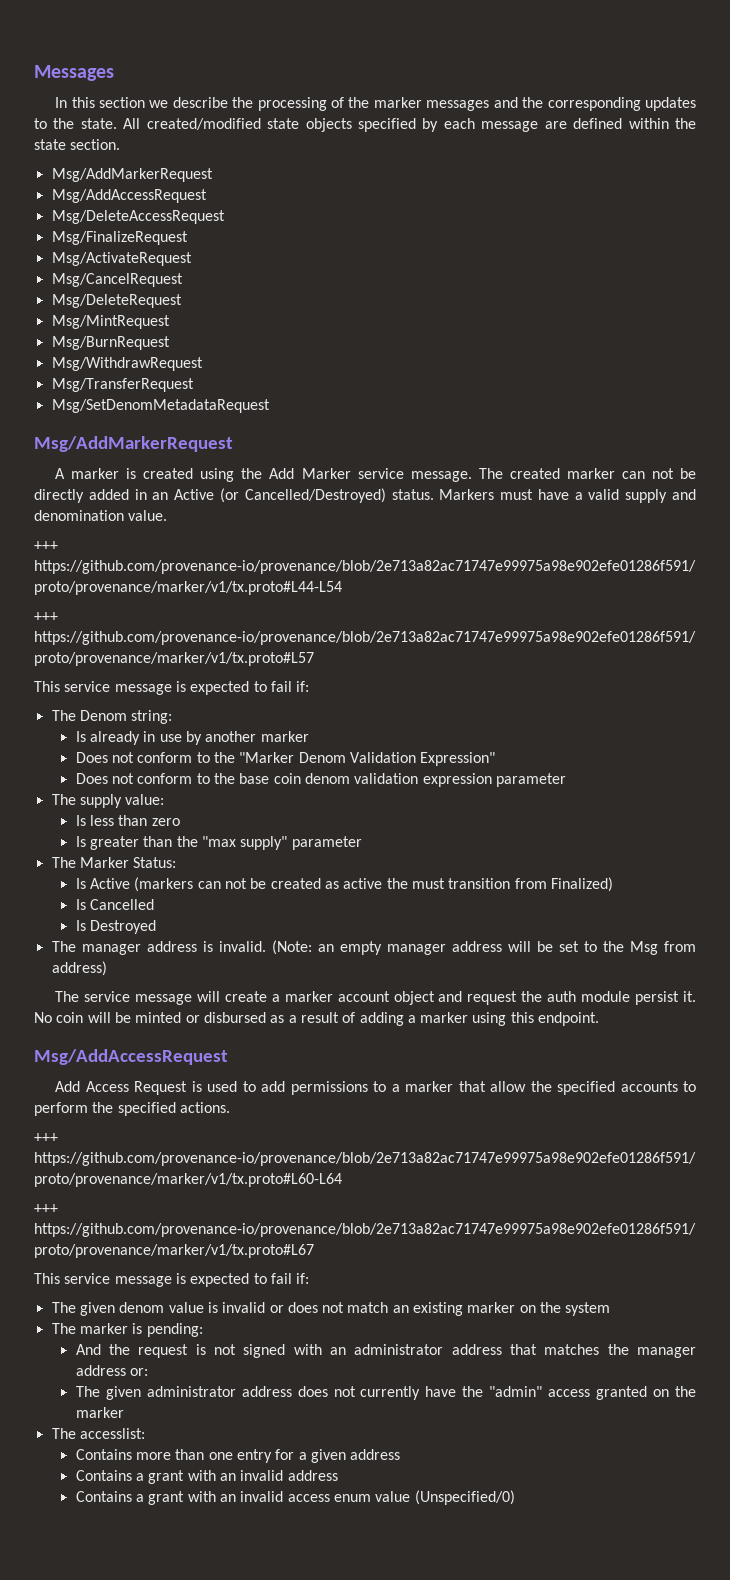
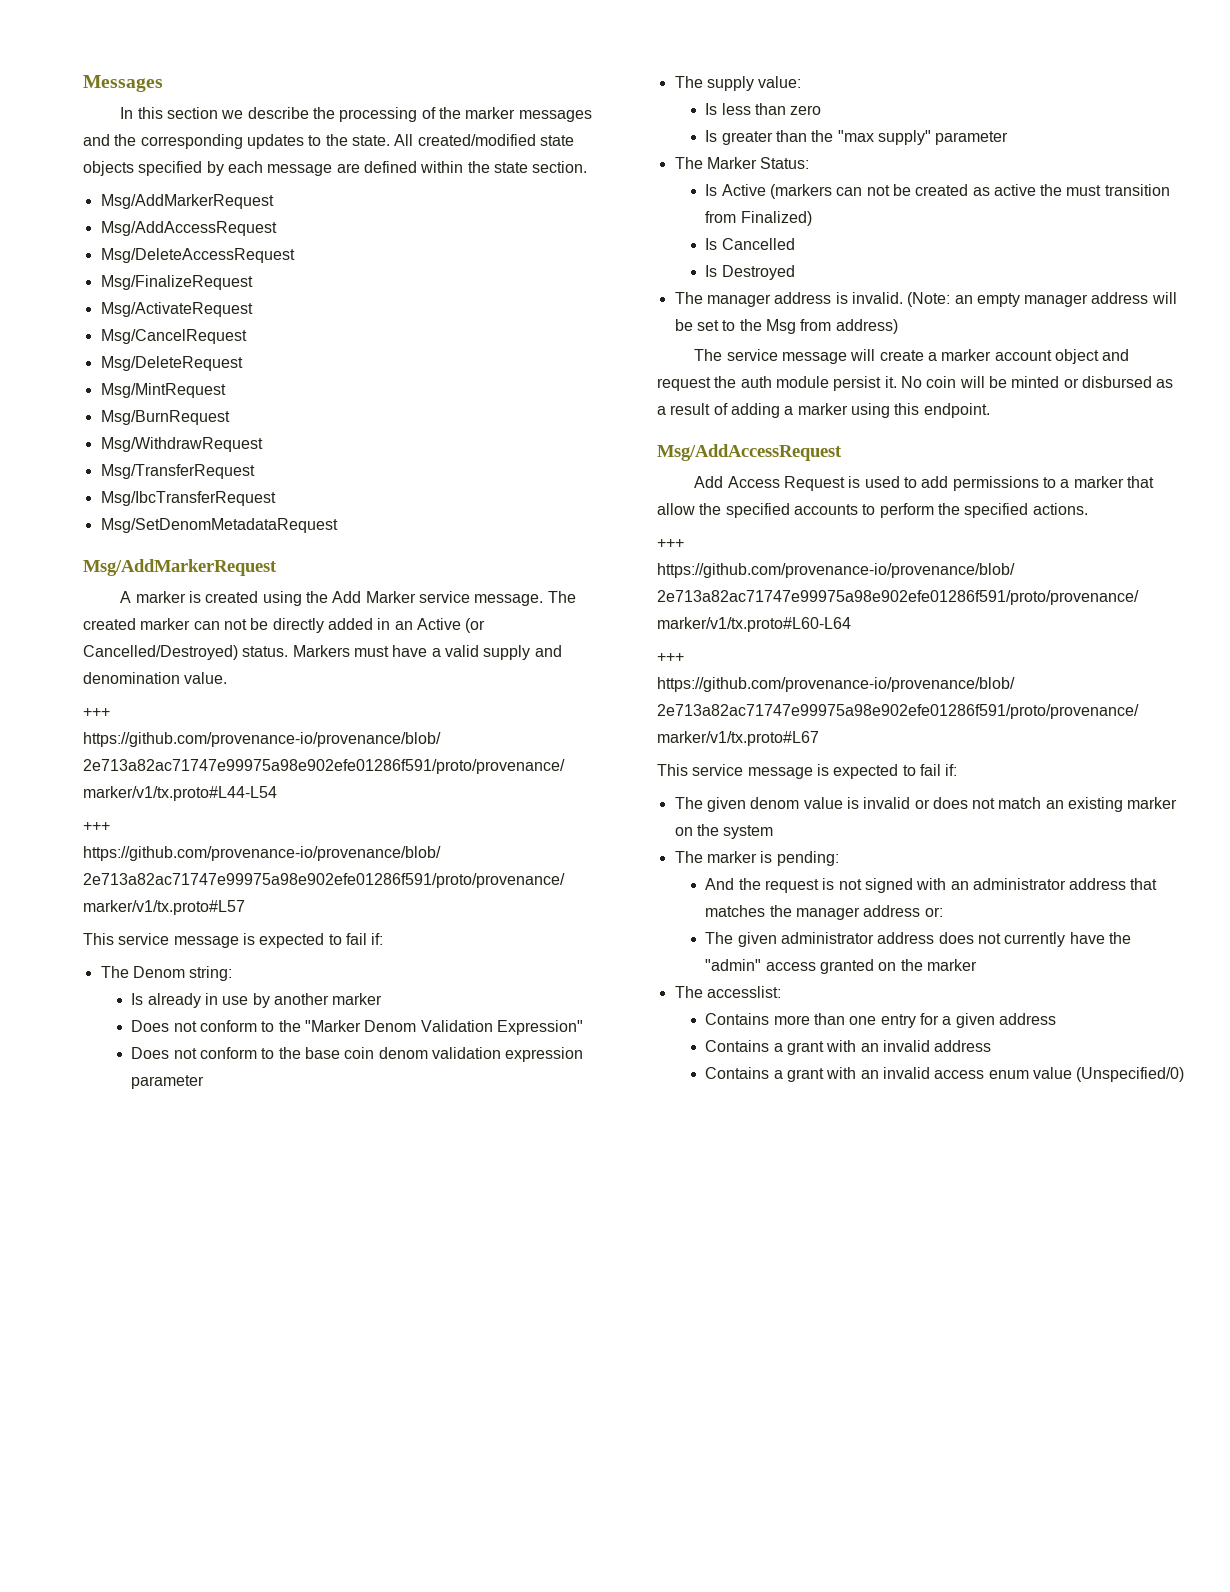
(194, 385) none -> [100,491,276,506] // Msg/IbcTransferRequest

